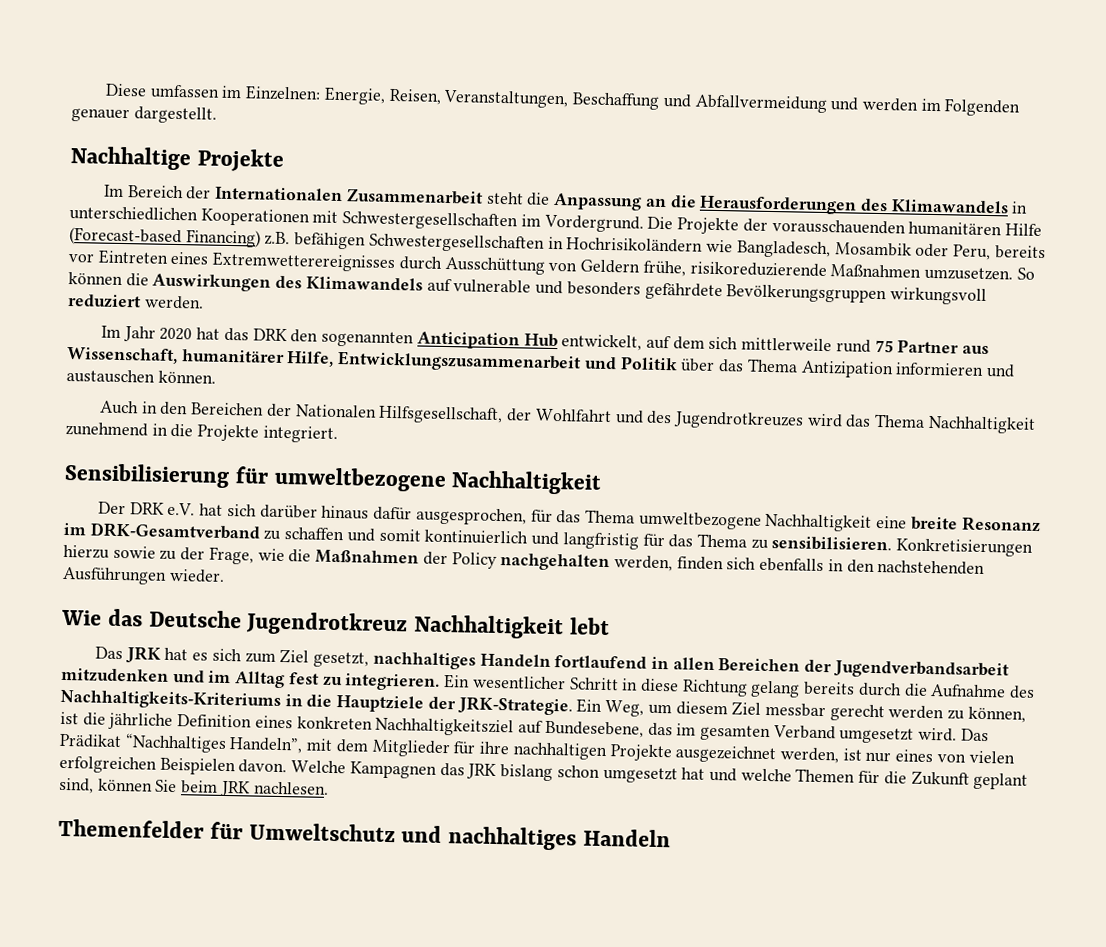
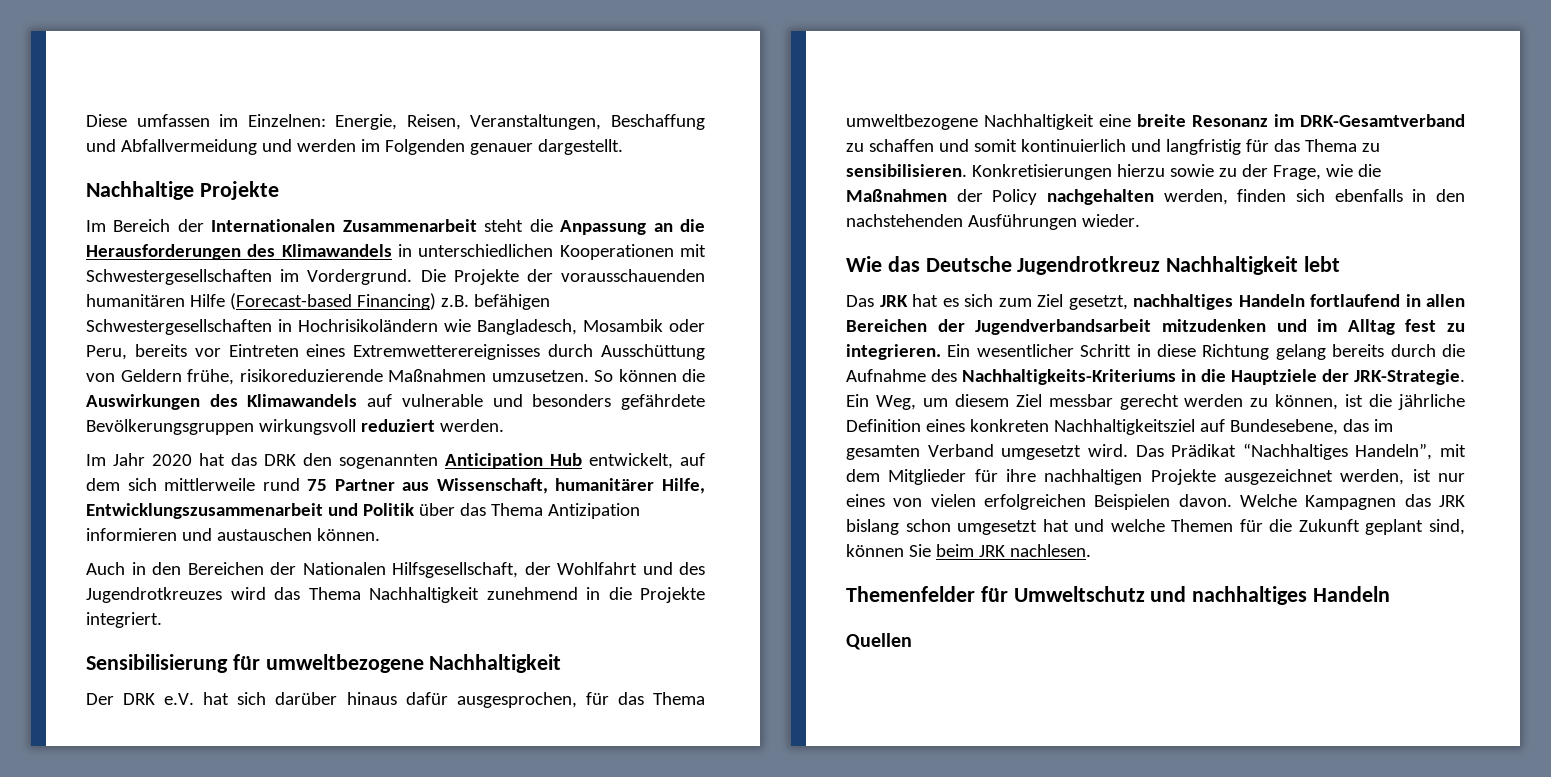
(671, 838) none -> [846,633,912,650] // Quellen

